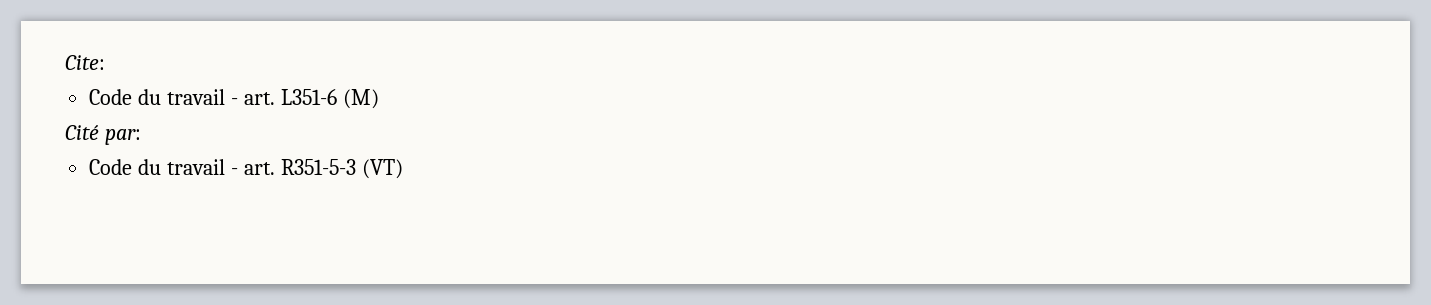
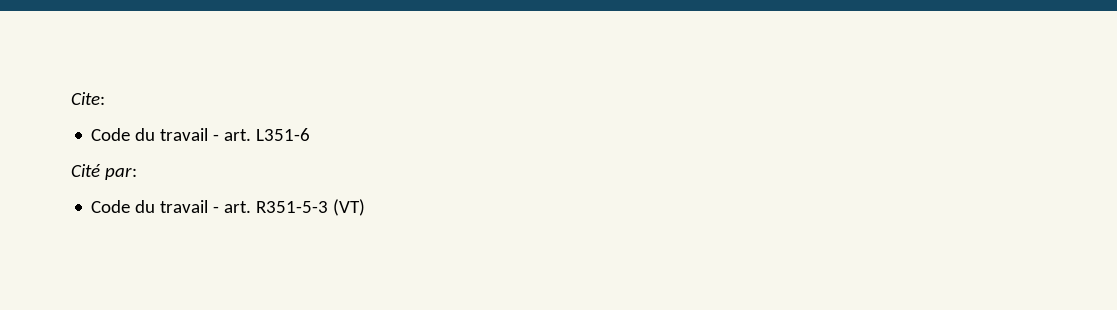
[342,89,379,109] (M) -> (311, 134) none

